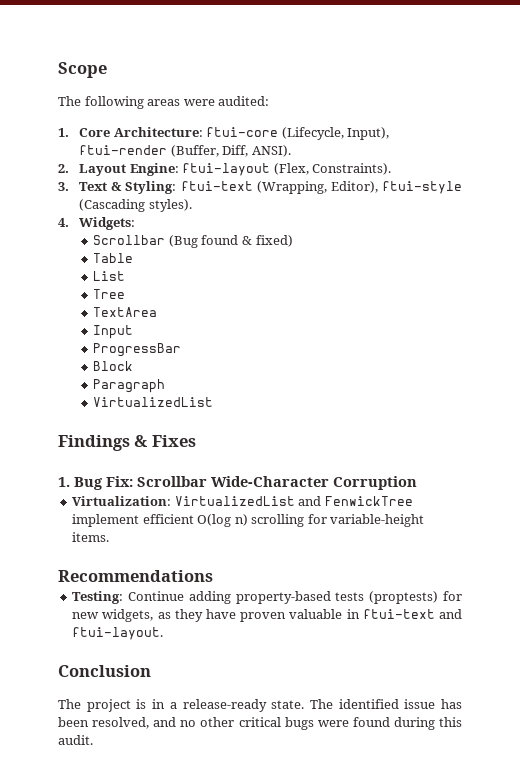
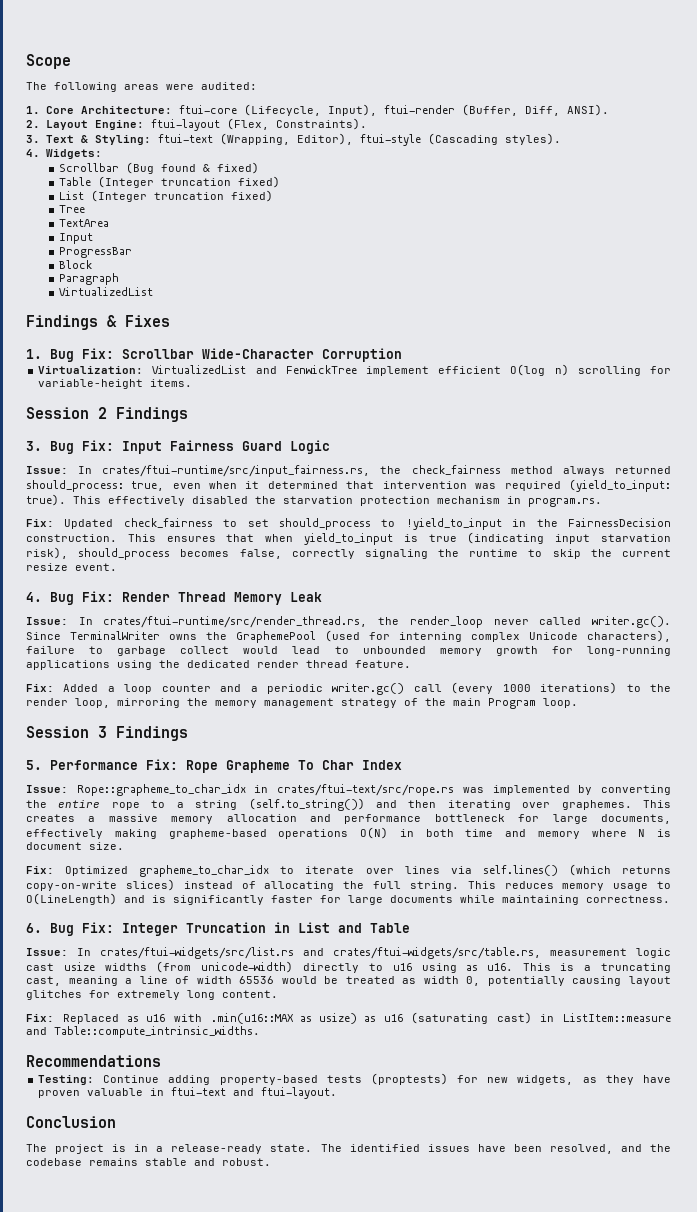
[93,271,126,281] // List -> [97,176,280,188] [58,190,273,202] (Integer truncation fixed) // List (Integer truncation fixed)
(110, 537) none -> [26,407,188,422] [26,440,330,454] [26,465,671,477] [26,479,671,492] [26,494,602,507] [26,518,671,530] [26,532,671,545] [26,547,671,560] [26,563,117,571] [26,591,322,605] [26,616,671,628] [26,630,671,643] [26,646,671,656] [26,660,411,670] [26,682,672,695] [26,698,578,709] [26,726,188,741] [26,759,402,773] [26,784,671,796] [26,798,671,811] [26,814,671,824] [26,827,671,839] [26,842,124,850] [26,864,672,877] [26,879,672,891] [26,893,670,905] [26,922,410,936] [26,947,671,959] [26,961,672,973] [26,976,672,986] [26,990,278,1000] [26,1012,671,1024] [26,1026,260,1038] // Session 2 Findings // 3. Bug Fix: Input Fairness Guard Logic // Issue: In crates/ftui-runtime/src/input_fairness.rs, the check_fairness method always returned should_process: true, even when it determined that intervention was required (yield_to_input: true). This effectively disabled the starvation protection mechanism in program.rs. // Fix: Updated check_fairness to set should_process to !yield_to_input in the FairnessDecision construction. This ensures that when yield_to_input is true (indicating input starvation risk), should_process becomes false, correctly signaling the runtime to skip the current resize event. // 4. Bug Fix: Render Thread Memory Leak // Issue: In crates/ftui-runtime/src/render_thread.rs, the render_loop never called writer.gc(). Since TerminalWriter owns the GraphemePool (used for interning complex Unicode characters), failure to garbage collect would lead to unbounded memory growth for long-running applications using the dedicated render thread feature. // Fix: Added a loop counter and a periodic writer.gc() call (every 1000 iterations) to the render loop, mirroring the memory management strategy of the main Program loop. // Session 3 Findings // 5. Performance Fix: Rope Grapheme To Char Index // Issue: Rope::grapheme_to_char_idx in crates/ftui-text/src/rope.rs was implemented by converting the entire rope to a string (self.to_string()) and then iterating over graphemes. This creates a massive memory allocation and performance bottleneck for large documents, effectively making grapheme-based operations O(N) in both time and memory where N is document size. // Fix: Optimized grapheme_to_char_idx to iterate over lines via self.lines() (which returns copy-on-write slices) instead of allocating the full string. This reduces memory usage to O(LineLength) and is significantly faster for large documents while maintaining correctness. // 6. Bug Fix: Integer Truncation in List and Table // Issue: In crates/ftui-widgets/src/list.rs and crates/ftui-widgets/src/table.rs, measurement logic cast usize widths (from unicode-width) directly to u16 using as u16. This is a truncating cast, meaning a line of width 65536 would be treated as width 0, potentially causing layout glitches for extremely long content. // Fix: Replaced as u16 with .min(u16::MAX as usize) as u16 (saturating cast) in ListItem::measure and Table::compute_intrinsic_widths.
[404,699,462,709] issue has -> [427,1144,506,1152] issues have
[180,717,463,730] [58,735,93,745] no other critical bugs were found during this audit. -> [649,1144,671,1152] [26,1158,271,1166] the codebase remains stable and robust.

